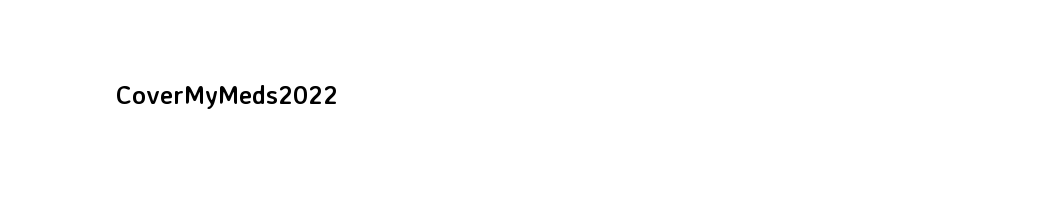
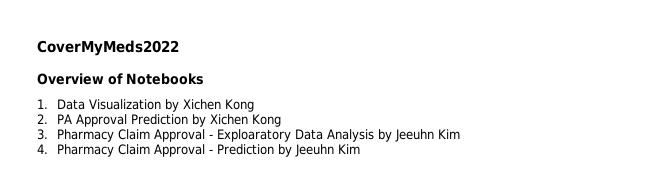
(338, 97) none -> [37,73,204,85] [37,99,254,112] [37,114,281,127] [37,129,460,142] [37,144,360,157] // Overview of Notebooks // 1. Data Visualization by Xichen Kong // 2. PA Approval Prediction by Xichen Kong // 3. Pharmacy Claim Approval - Exploaratory Data Analysis by Jeeuhn Kim // 4. Pharmacy Claim Approval - Prediction by Jeeuhn Kim

